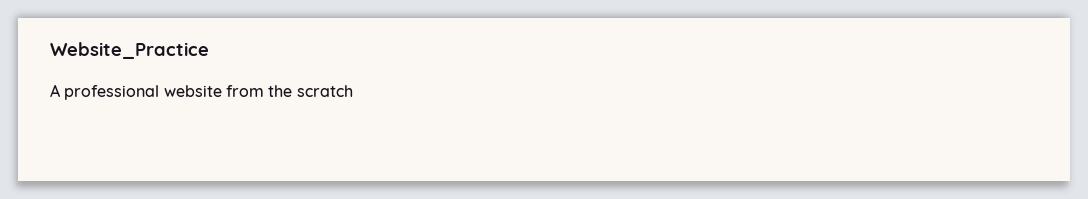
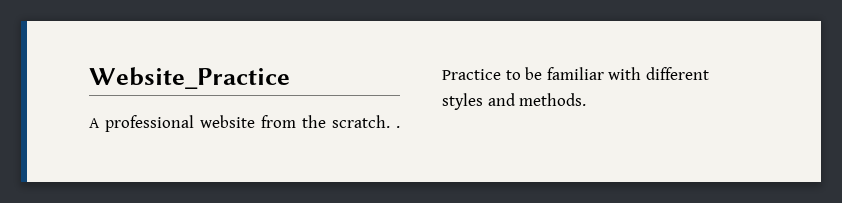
[296,85,353,97] scratch -> [332,115,400,128] [442,67,709,80] [442,93,587,110] scratch. . Practice to be familiar with different styles and methods.

